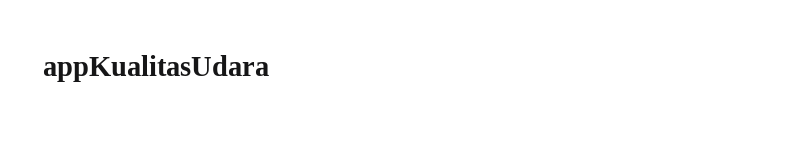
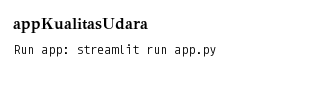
(269, 68) none -> [13,44,216,57] // Run app: streamlit run app.py

